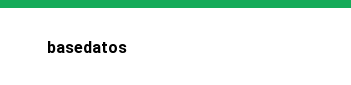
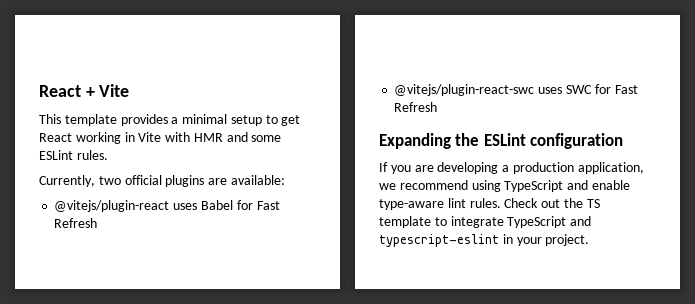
[47,41,127,53] basedatos -> [39,84,130,97] [39,114,301,126] [39,132,282,144] [39,150,108,160] [39,175,285,187] [54,200,280,212] [54,218,98,228] [394,84,638,96] [394,102,438,112] [379,133,624,149] [379,162,644,174] [379,180,630,192] [379,198,600,210] [379,216,592,228] [379,234,590,247] React + Vite // This template provides a minimal setup to get React working in Vite with HMR and some ESLint rules. // Currently, two official plugins are available: // @vitejs/plugin-react uses Babel for Fast Refresh // @vitejs/plugin-react-swc uses SWC for Fast Refresh // Expanding the ESLint configuration // If you are developing a production application, we recommend using TypeScript and enable type-aware lint rules. Check out the TS template to integrate TypeScript and typescript-eslint in your project.

